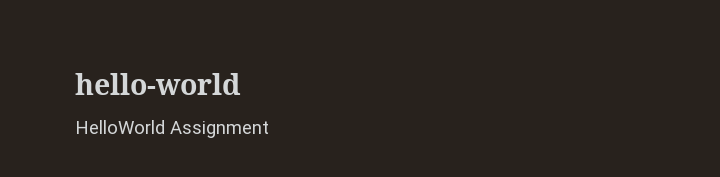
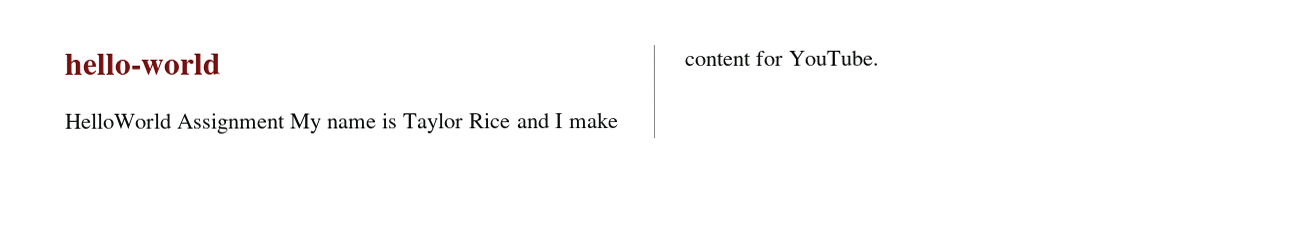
(269, 129) none -> [289,112,619,134] [684,49,880,66] My name is Taylor Rice and I make content for YouTube.

